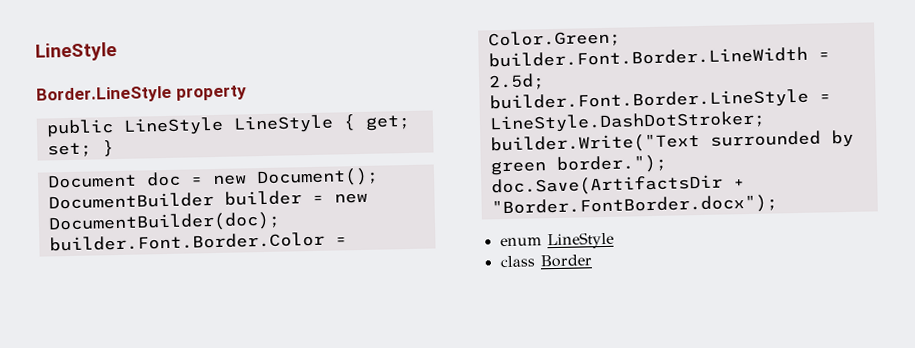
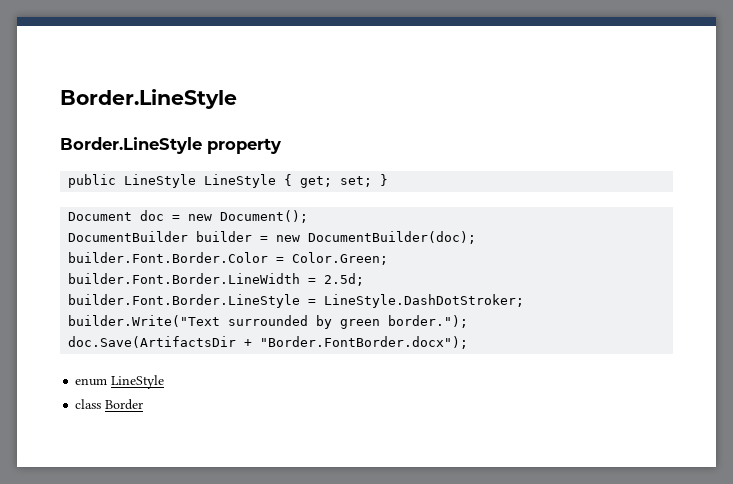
[35,42,117,62] LineStyle -> [60,89,237,109] Border.LineStyle

